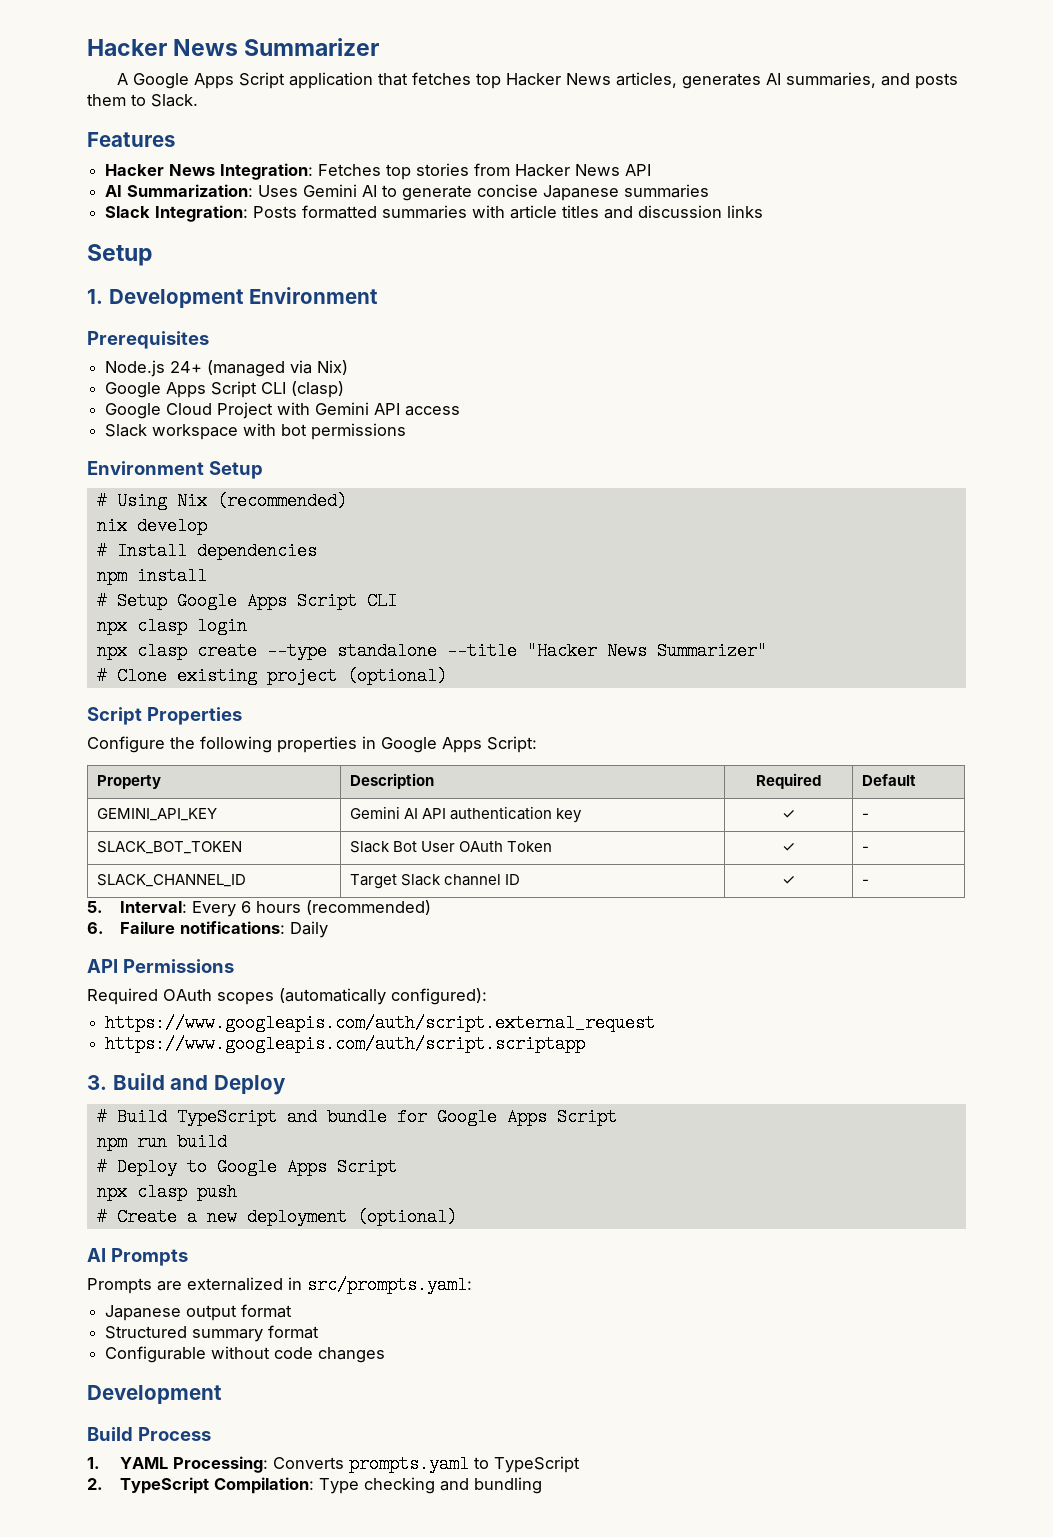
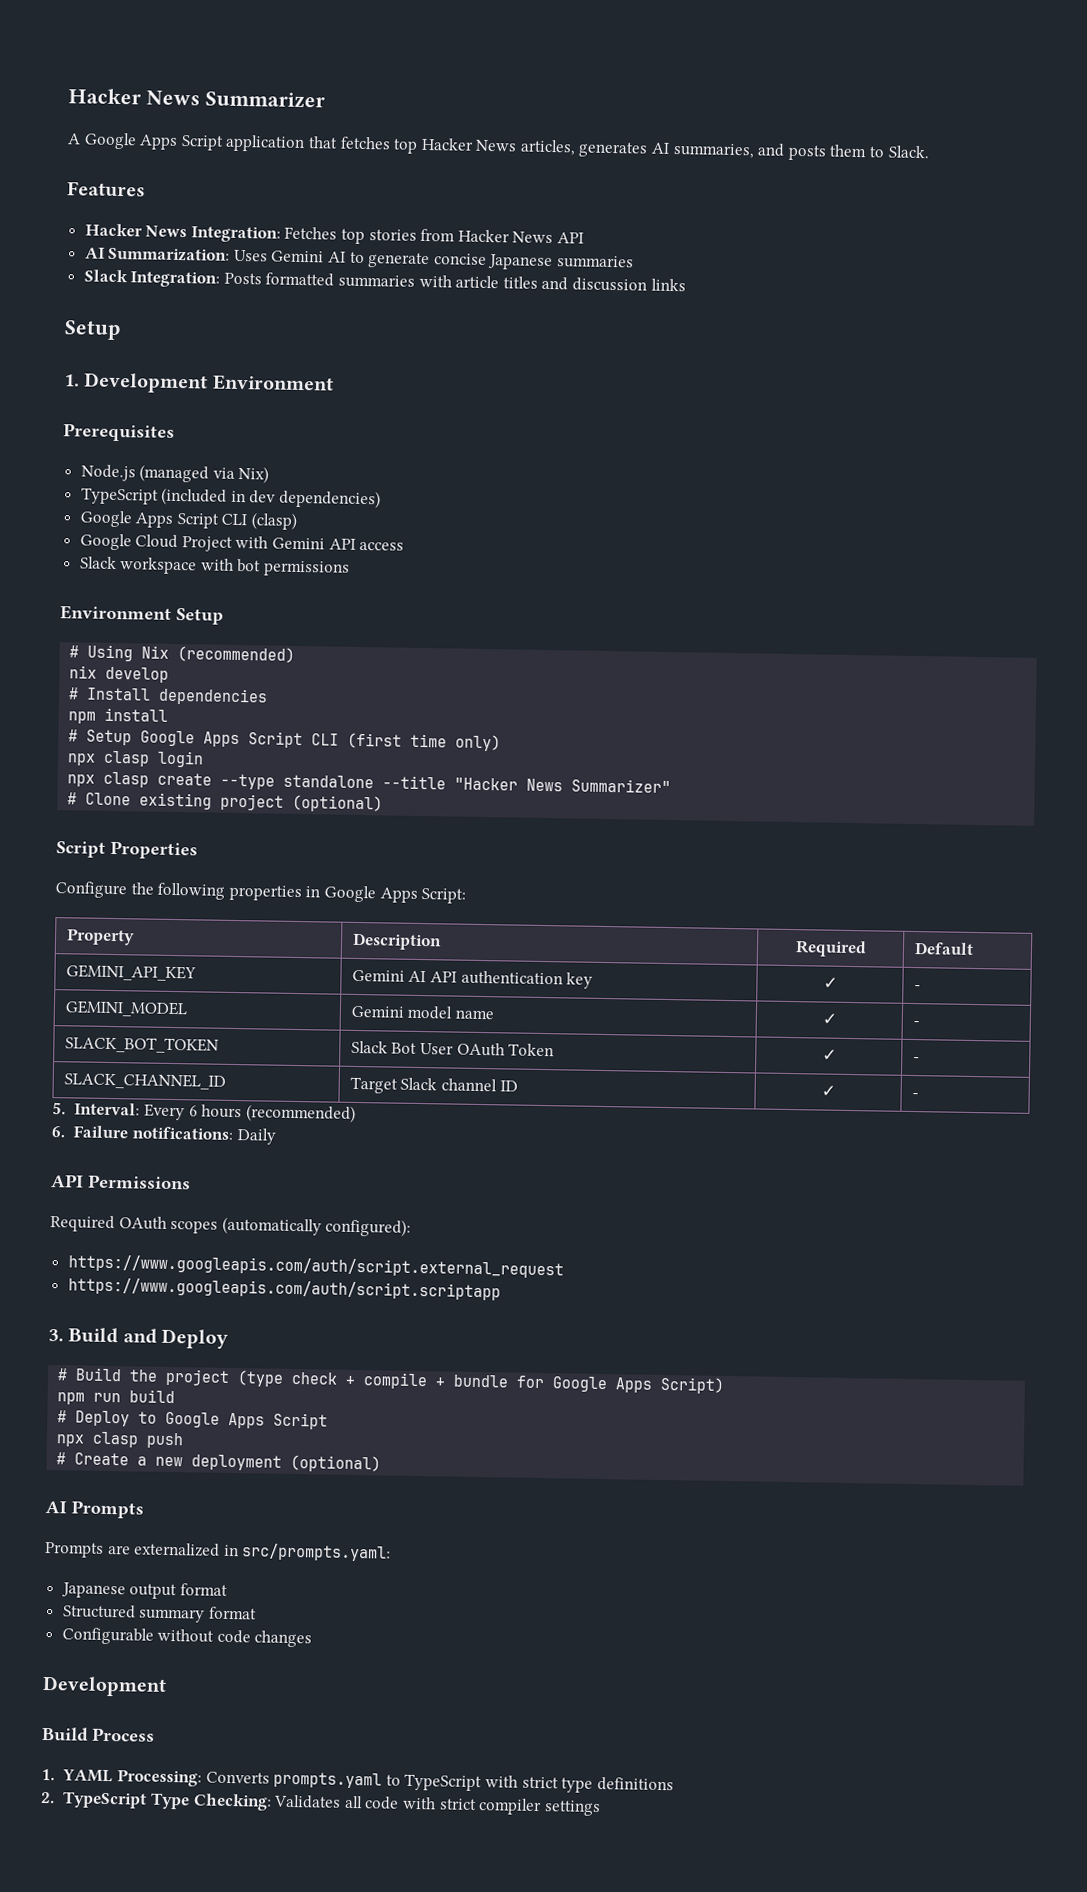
[170,361,203,373] 24+ -> (136, 473) none
(349, 367) none -> [80,487,382,509] // TypeScript (included in dev dependencies)
(397, 601) none -> [347,732,502,752] (first time only)
(870, 816) none -> [64,1000,188,1018] [350,1005,495,1020] [821,1013,837,1025] [912,1021,920,1027] // GEMINI_MODEL | Gemini model name | ✓ | -
[176,1108,317,1126] TypeScript and -> [129,1368,446,1390] the project (type check + compile +
[556,1108,617,1126] Script -> [660,1376,726,1395] Script)
[87,1477,542,1494] // 2. TypeScript Compilation: Type checking and bundling -> [484,1775,674,1793] [41,1791,601,1817] with strict type definitions // 2. TypeScript Type Checking: Validates all code with strict compiler settings

